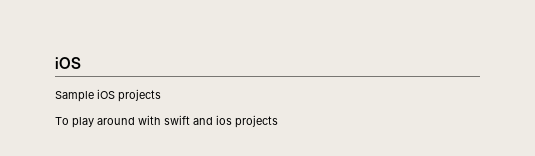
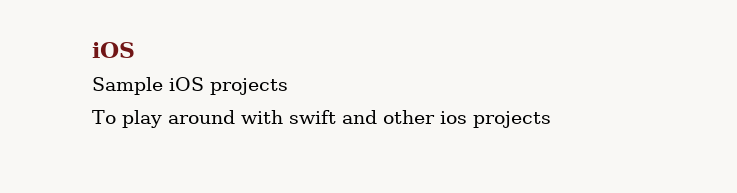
(213, 121) none -> [382,110,435,124] other

